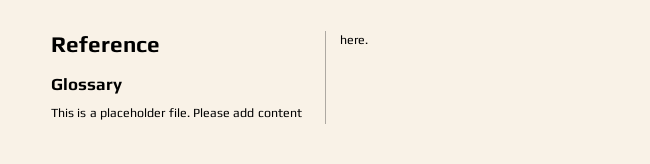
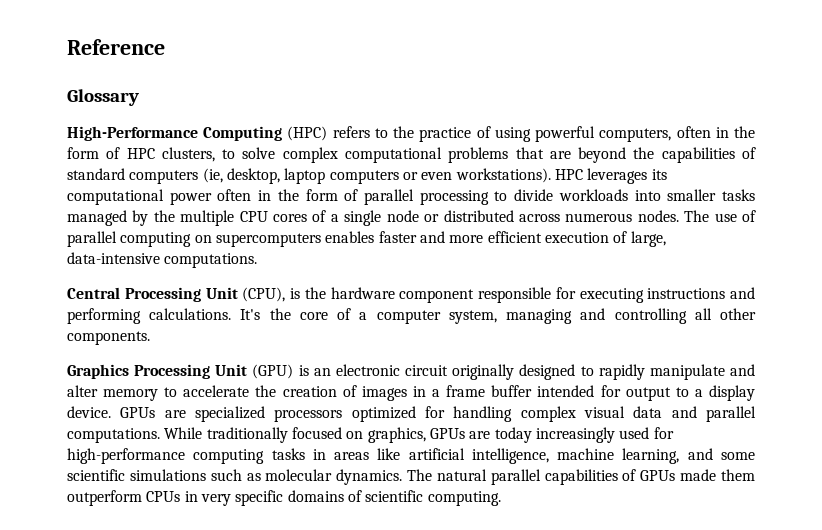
[51,108,302,120] [340,35,368,45] This is a placeholder file. Please add content here. -> [67,126,756,142] [67,147,757,163] [67,168,667,184] [67,189,755,205] [67,210,756,226] [67,231,666,247] [67,252,258,268] [67,287,755,303] [67,308,757,324] [67,331,150,345] [67,364,756,380] [67,385,756,401] [67,406,757,422] [67,427,674,443] [67,448,755,464] [67,469,755,485] [67,490,501,506] High-Performance Computing (HPC) refers to the practice of using powerful computers, often in the form of HPC clusters, to solve complex computational problems that are beyond the capabilities of standard computers (ie, desktop, laptop computers or even workstations). HPC leverages its computational power often in the form of parallel processing to divide workloads into smaller tasks managed by the multiple CPU cores of a single node or distributed across numerous nodes. The use of parallel computing on supercomputers enables faster and more efficient execution of large, data-intensive computations. // Central Processing Unit (CPU), is the hardware component responsible for executing instructions and performing calculations. It's the core of a computer system, managing and controlling all other components. // Graphics Processing Unit (GPU) is an electronic circuit originally designed to rapidly manipulate and alter memory to accelerate the creation of images in a frame buffer intended for output to a display device. GPUs are specialized processors optimized for handling complex visual data and parallel computations. While traditionally focused on graphics, GPUs are today increasingly used for high-performance computing tasks in areas like artificial intelligence, machine learning, and some scientific simulations such as molecular dynamics. The natural parallel capabilities of GPUs made them outperform CPUs in very specific domains of scientific computing.

